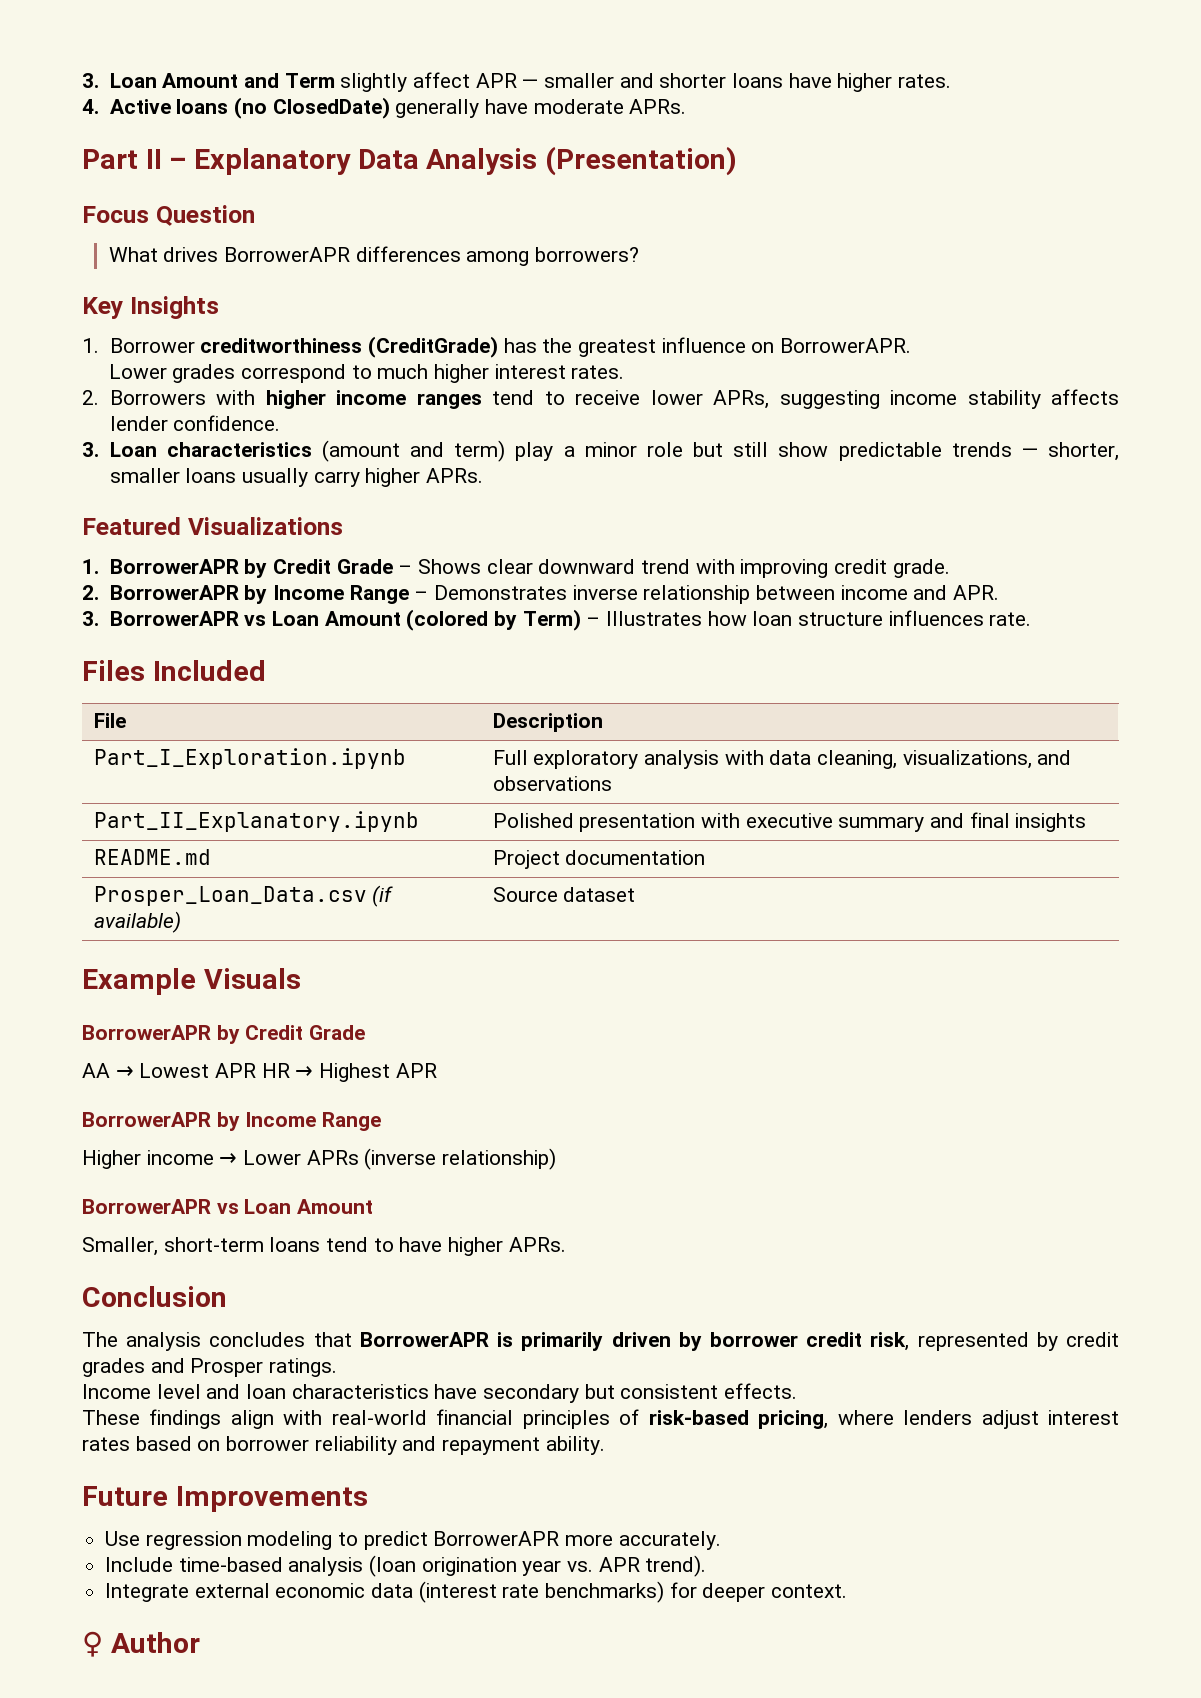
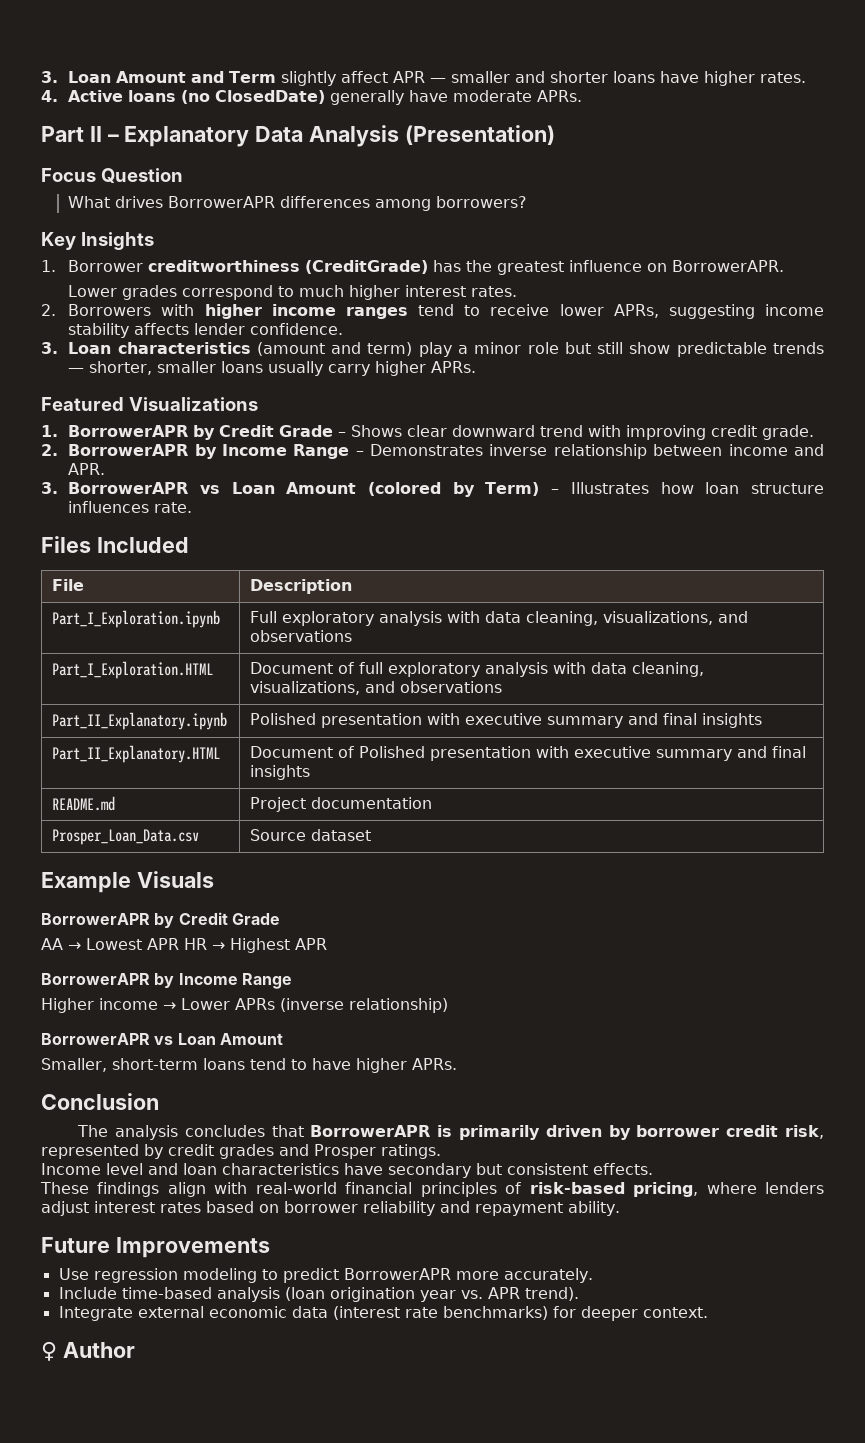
(612, 783) none -> [52,661,214,679] [250,662,705,677] [250,681,503,695] // Part_I_Exploration.HTML | Document of full exploratory analysis with data cleaning, visualizations, and observations
(1087, 822) none -> [52,745,221,763] [250,746,807,761] [250,765,311,780] // Part_II_Explanatory.HTML | Document of Polished presentation with executive summary and final insights
[372,885,394,907] [93,911,181,933] (if available) -> (200, 837) none

